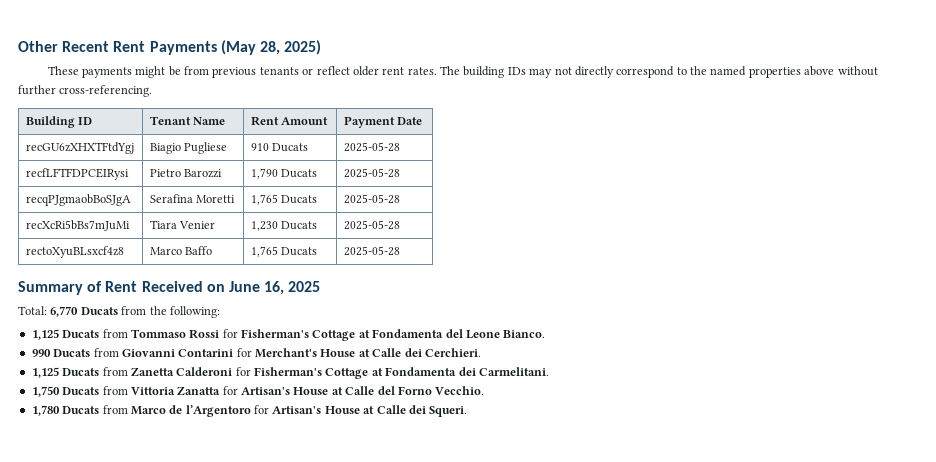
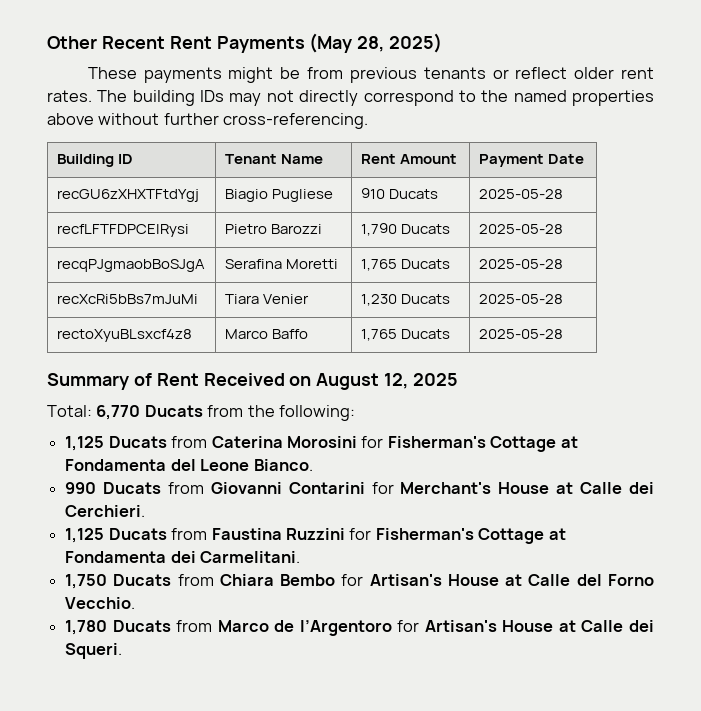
[228,281,285,295] June 16, -> [316,373,409,390] August 12,
[130,329,220,339] Tommaso Rossi -> [211,436,357,448] Caterina Morosini
[130,367,233,376] Zanetta Calderoni -> [211,528,345,540] Faustina Ruzzini
[130,386,221,395] Vittoria Zanatta -> [219,574,336,586] Chiara Bembo

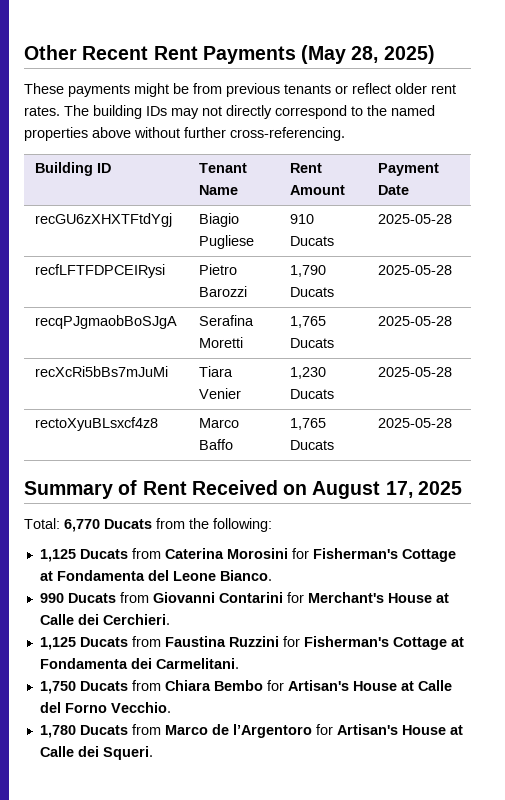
[384,373,409,389] 12, -> [385,481,413,498] 17,

